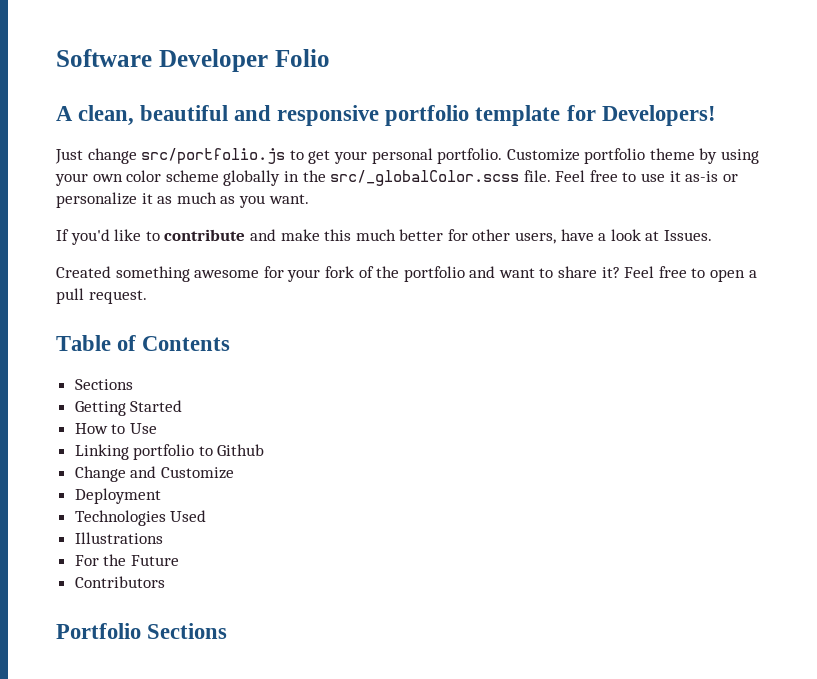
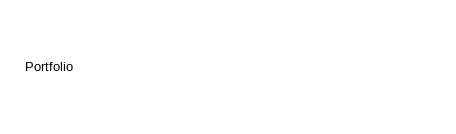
[56,49,330,72] [56,105,716,126] [55,148,760,164] [55,170,738,186] [56,192,309,208] [56,229,713,245] [56,266,757,282] [56,288,147,304] [56,335,231,351] [74,379,133,390] [74,400,183,416] [74,423,157,434] [74,444,265,460] [74,466,234,482] [74,488,161,504] [74,510,207,526] [74,532,163,544] [74,554,179,566] [74,576,165,588] [56,623,228,639] Software Developer Folio // A clean, beautiful and responsive portfolio template for Developers! // Just change src/portfolio.js to get your personal portfolio. Customize portfolio theme by using your own color scheme globally in the src/_globalColor.scss file. Feel free to use it as-is or personalize it as much as you want. // If you'd like to contribute and make this much better for other users, have a look at Issues. // Created something awesome for your fork of the portfolio and want to share it? Feel free to open a pull request. // Table of Contents // Sections // Getting Started // How to Use // Linking portfolio to Github // Change and Customize // Deployment // Technologies Used // Illustrations // For the Future // Contributors // Portfolio Sections -> [25,62,73,71] Portfolio

